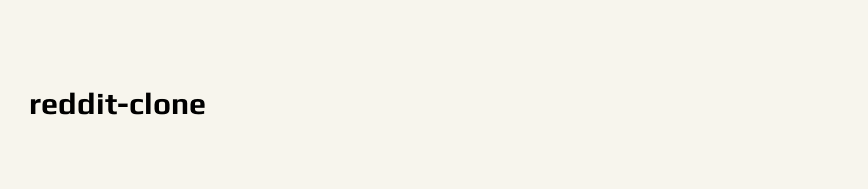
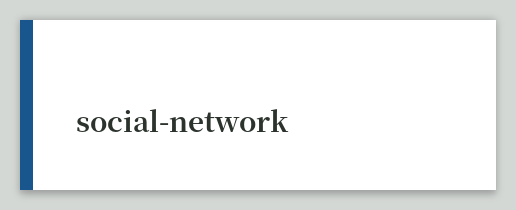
[29,92,206,115] reddit-clone -> [76,109,289,132] social-network

